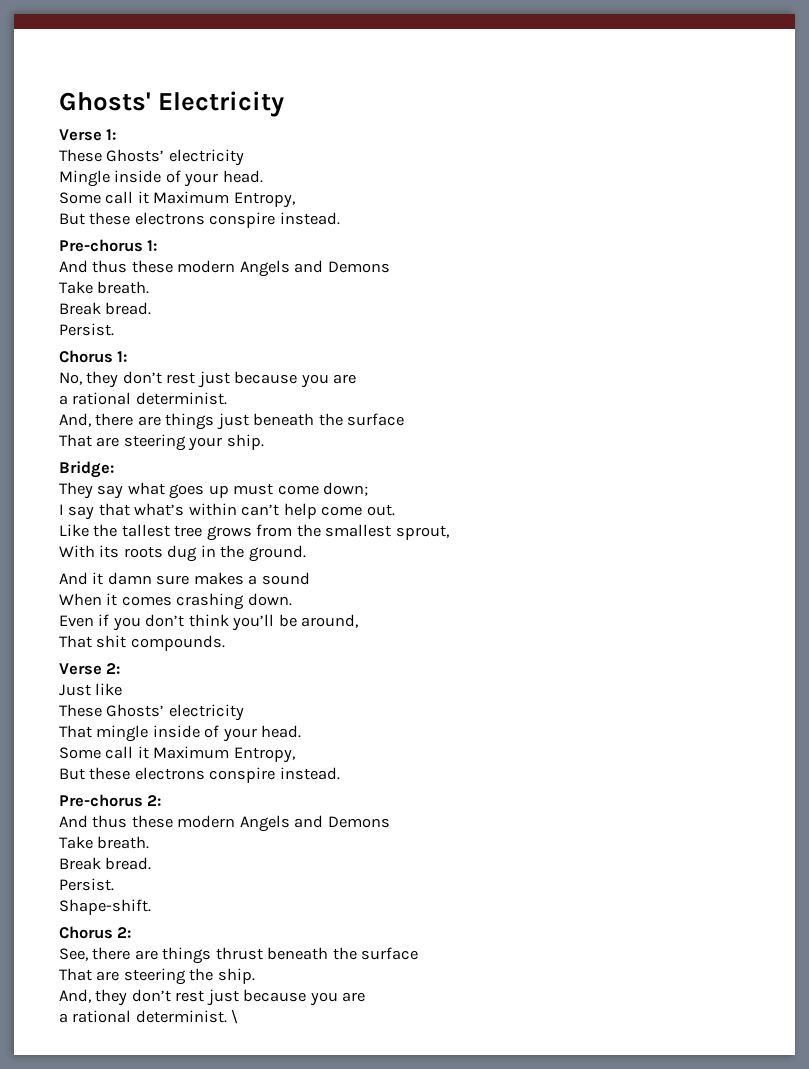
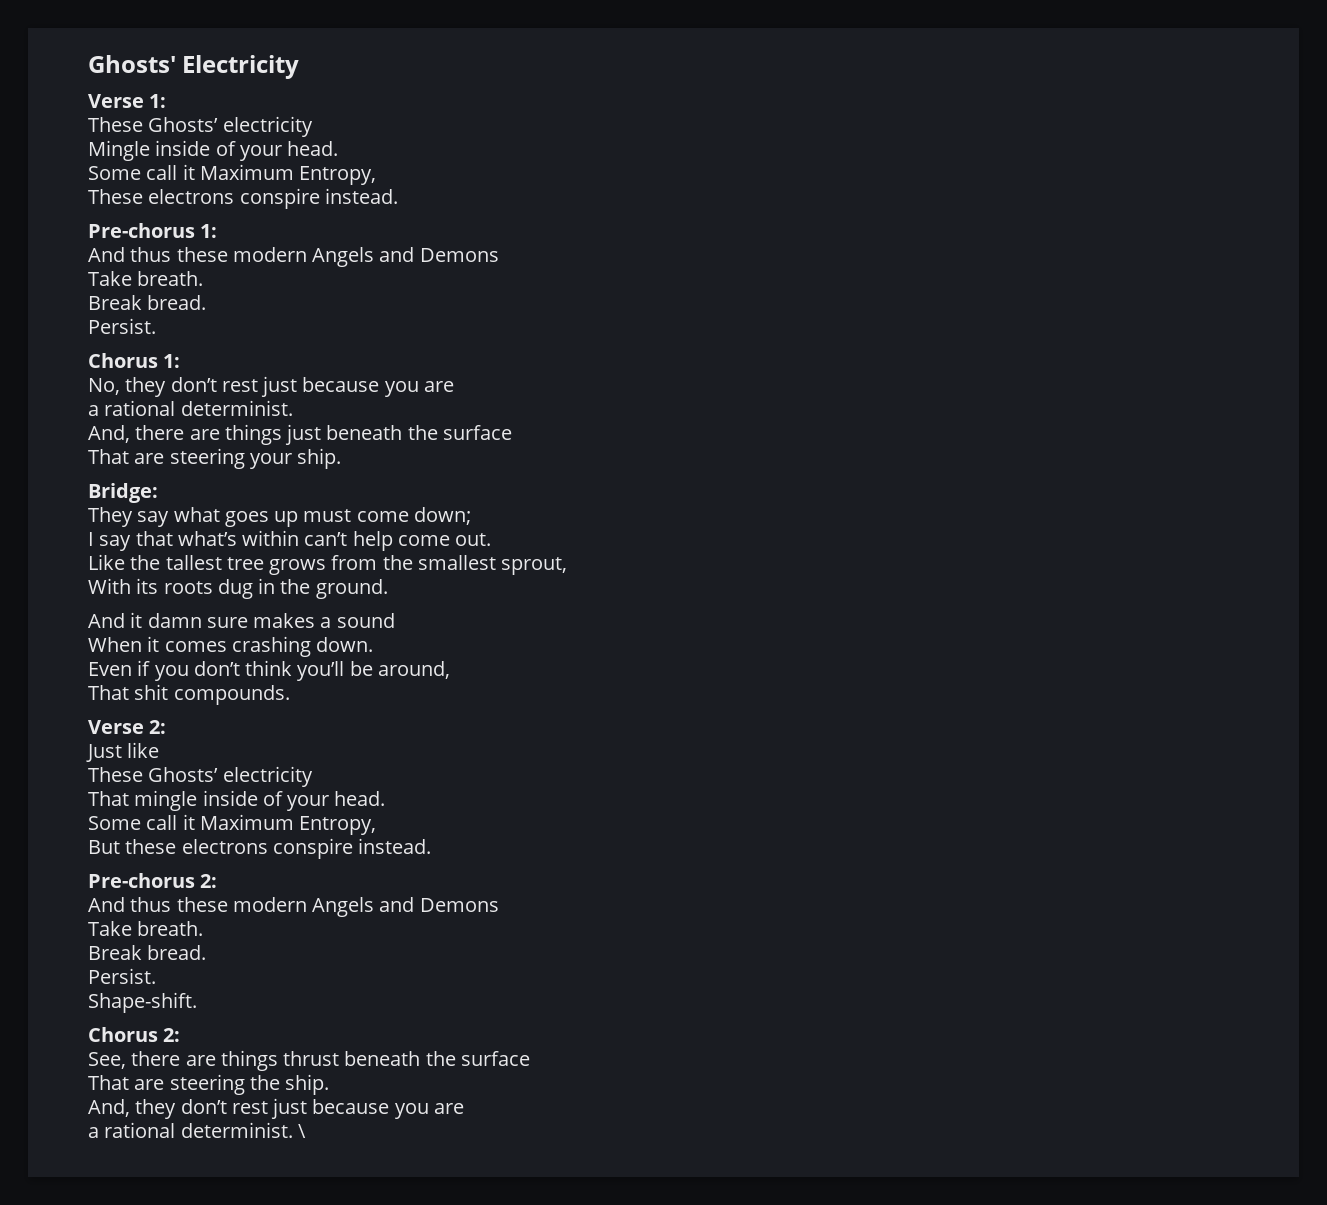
[59,212,131,225] But these -> [88,189,143,204] These

